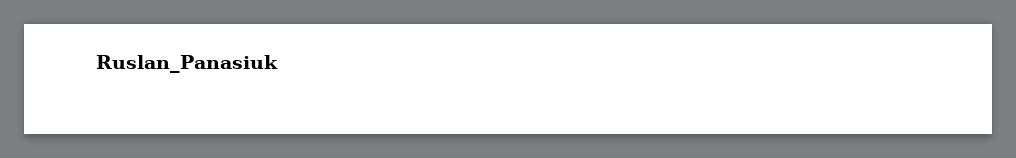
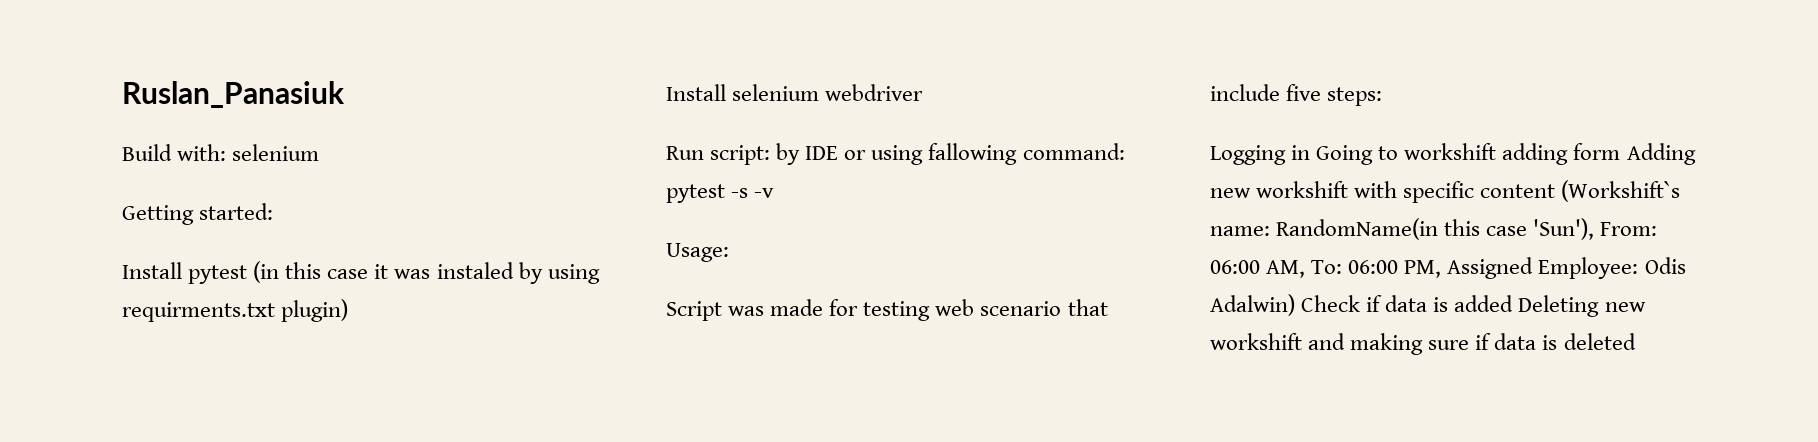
(278, 64) none -> [122,144,320,161] [122,203,274,225] [122,261,600,284] [122,299,349,322] [666,84,924,101] [666,143,1125,165] [666,184,775,203] [666,243,729,262] [666,299,1108,321] [1210,84,1383,106] [1210,143,1696,165] [1210,180,1681,203] [1210,218,1658,240] [1210,257,1686,279] [1210,294,1646,317] [1210,333,1636,355] // Build with: selenium // Getting started: // Install pytest (in this case it was instaled by using requirments.txt plugin) // Install selenium webdriver // Run script: by IDE or using fallowing command: pytest -s -v // Usage: // Script was made for testing web scenario that include five steps: // Logging in Going to workshift adding form Adding new workshift with specific content (Workshift`s name: RandomName(in this case 'Sun'), From: 06:00 AM, To: 06:00 PM, Assigned Employee: Odis Adalwin) Check if data is added Deleting new workshift and making sure if data is deleted

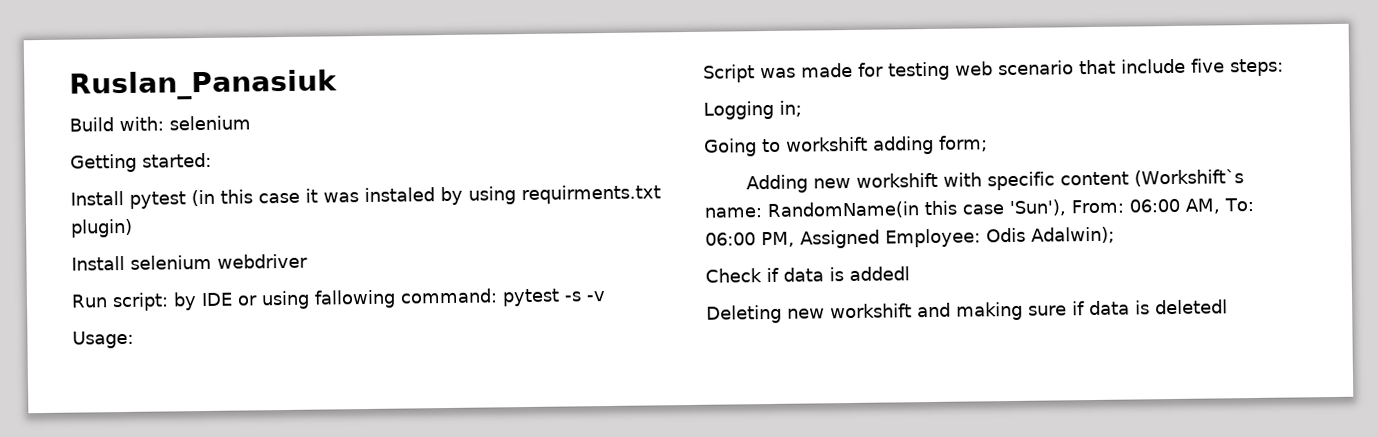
[1291,145,1311,160] in -> [779,100,802,117] in; //
[1573,143,1621,160] form -> [938,135,988,152] form; //
[1210,294,1295,316] Adalwin) -> [1031,226,1115,244] Adalwin); //
[1454,295,1514,312] added -> [849,266,910,282] addedl //
[1563,333,1636,350] deleted -> [1155,299,1228,315] deletedl

